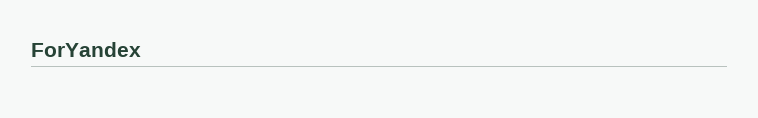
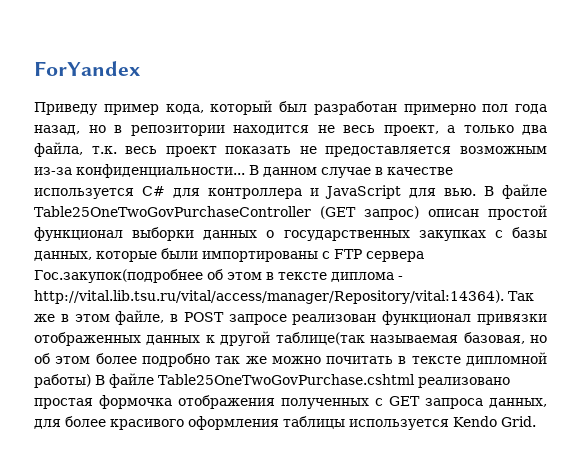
(141, 49) none -> [34,100,547,115] [34,125,547,136] [34,142,547,157] [34,164,453,178] [34,184,547,199] [34,205,547,220] [34,227,547,241] [34,248,424,262] [34,269,403,283] [34,290,534,304] [34,310,547,325] [34,331,547,346] [34,352,547,367] [34,373,510,388] [34,395,547,409] [34,416,536,430] // Приведу пример кода, который был разработан примерно пол года назад, но в репозитории находится не весь проект, а только два файла, т.к. весь проект показать не предоставляется возможным из-за конфиденциальности... В данном случае в качестве используется C# для контроллера и JavaScript для вью. В файле Table25OneTwoGovPurchaseController (GET запрос) описан простой функционал выборки данных о государственных закупках с базы данных, которые были импортированы с FTP сервера Гос.закупок(подробнее об этом в тексте диплома - http://vital.lib.tsu.ru/vital/access/manager/Repository/vital:14364). Так же в этом файле, в POST запросе реализован функционал привязки отображенных данных к другой таблице(так называемая базовая, но об этом более подробно так же можно почитать в тексте дипломной работы) В файле Table25OneTwoGovPurchase.cshtml реализовано простая формочка отображения полученных с GET запроса данных, для более красивого оформления таблицы используется Kendo Grid.

